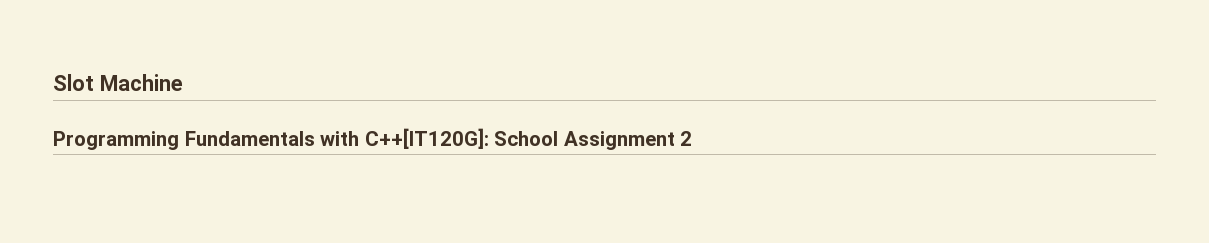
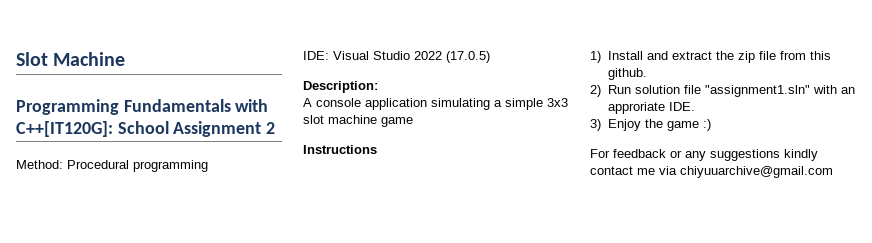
(693, 138) none -> [16,160,208,172] [303,51,490,63] [303,81,378,93] [303,98,568,110] [303,115,413,127] [303,145,377,154] [590,51,831,63] [607,68,647,80] [590,85,855,97] [607,102,695,114] [590,119,711,131] [590,149,818,161] [590,166,833,178] // Method: Procedural programming // IDE: Visual Studio 2022 (17.0.5) // Description: // A console application simulating a simple 3x3 slot machine game // Instructions // 1) Install and extract the zip file from this github. // 2) Run solution file "assignment1.sln" with an approriate IDE. // 3) Enjoy the game :) // For feedback or any suggestions kindly contact me via chiyuuarchive@gmail.com

